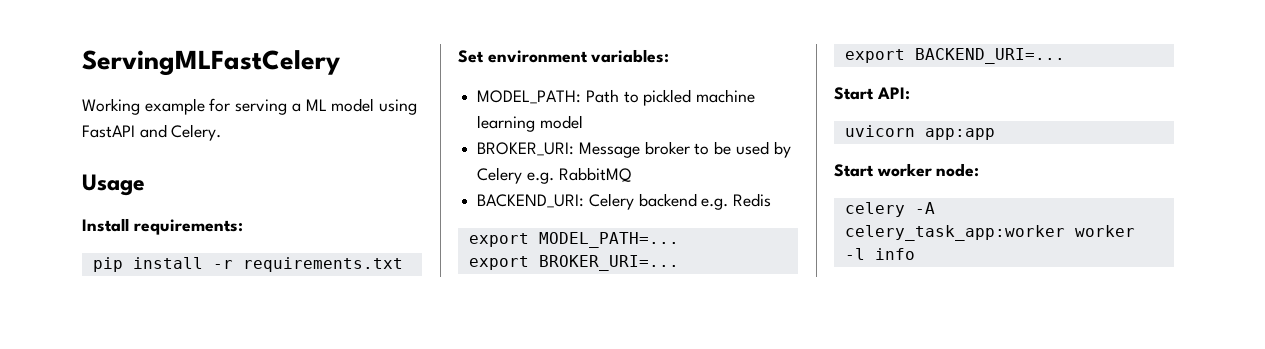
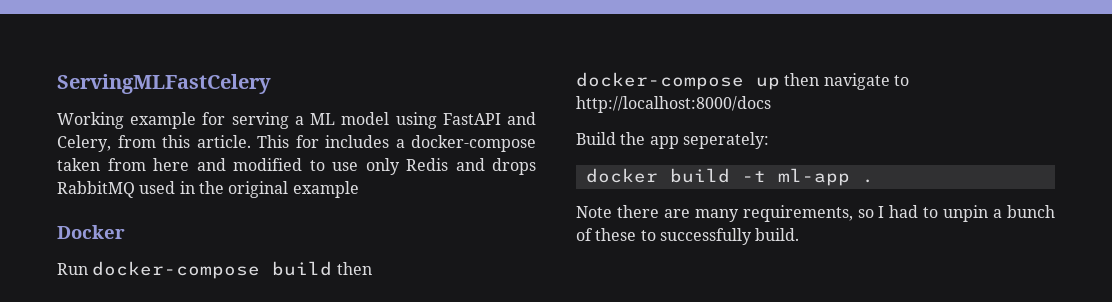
[171,124,222,141] [82,174,145,196] [82,218,243,235] [92,257,403,272] [458,49,670,63] [477,89,756,106] [477,115,583,132] [477,141,791,158] [477,167,631,184] [477,193,772,210] [468,232,679,248] [468,255,679,271] [844,48,1065,64] [834,87,910,100] [844,125,995,140] [834,163,980,177] [844,202,935,217] [844,225,1135,241] [844,248,915,260] Celery. // Usage // Install requirements: // pip install -r requirements.txt // Set environment variables: // MODEL_PATH: Path to pickled machine learning model // BROKER_URI: Message broker to be used by Celery e.g. RabbitMQ // BACKEND_URI: Celery backend e.g. Redis // export MODEL_PATH=... // export BROKER_URI=... // export BACKEND_URI=... // Start API: // uvicorn app:app // Start worker node: // celery -A celery_task_app:worker worker -l info -> [57,135,536,152] [57,158,536,175] [57,181,359,198] [57,225,125,239] [57,261,372,279] [576,72,909,90] [576,96,771,113] [576,132,769,149] [585,168,874,186] [576,205,1056,222] [576,228,800,245] Celery, from this article. This for includes a docker-compose taken from here and modified to use only Redis and drops RabbitMQ used in the original example // Docker // Run docker-compose build then docker-compose up then navigate to http://localhost:8000/docs // Build the app seperately: // docker build -t ml-app . // Note there are many requirements, so I had to unpin a bunch of these to successfully build.

